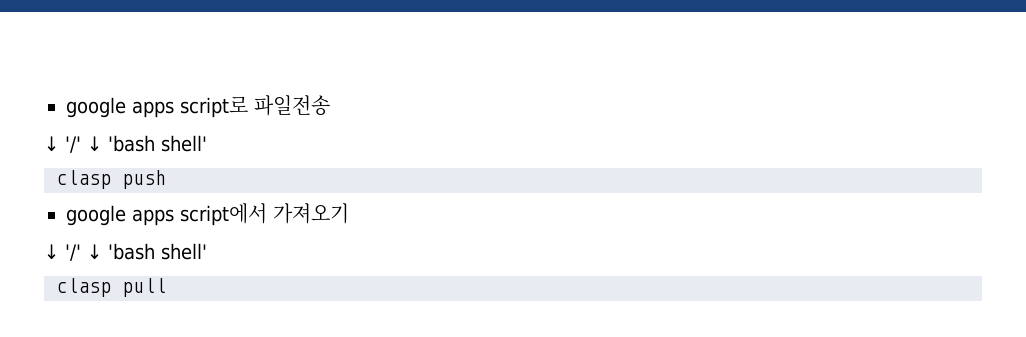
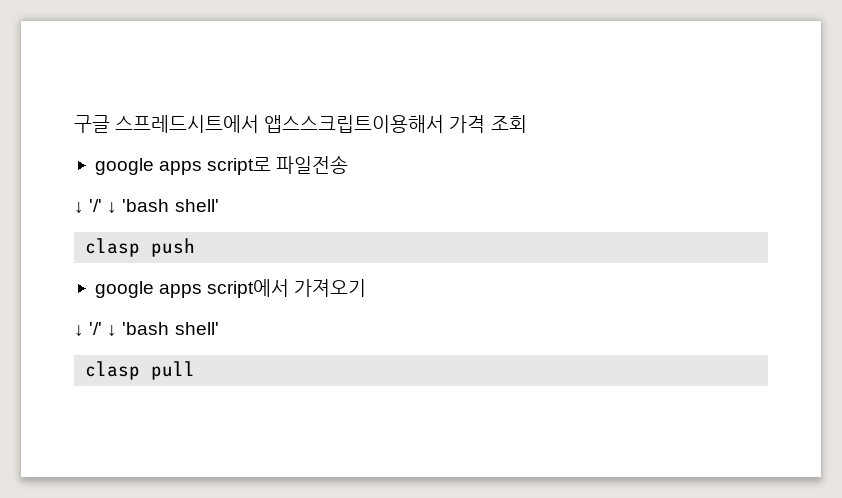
(66, 107) none -> [74,115,527,133] 구글 스프레드시트에서 앱스스크립트이용해서 가격 조회 //

